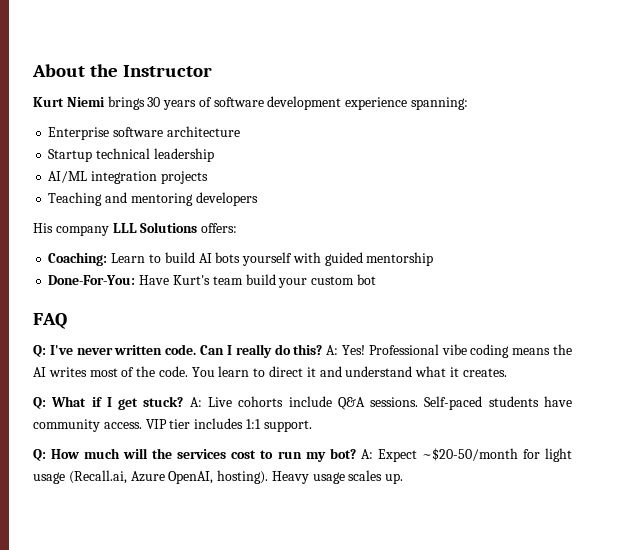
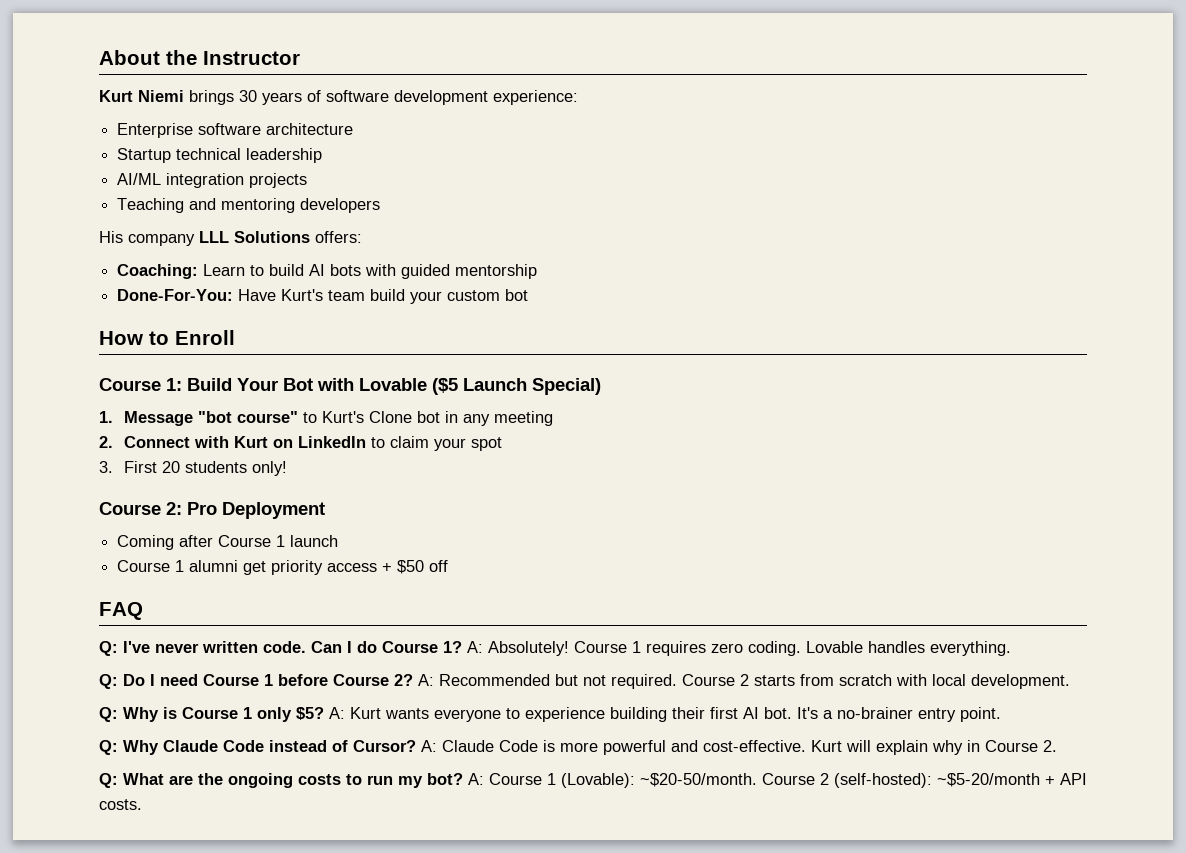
[345,97,469,110] experience spanning: -> [493,90,578,105] experience:
[242,252,293,266] yourself -> (362, 270) none
(376, 279) none -> [99,330,235,345] [99,378,601,395] [99,411,553,426] [99,436,502,451] [99,461,287,476] [99,502,325,519] [117,535,339,550] [117,560,449,575] // How to Enroll // Course 1: Build Your Bot with Lovable ($5 Launch Special) // 1. Message "bot course" to Kurt's Clone bot in any meeting // 2. Connect with Kurt on LinkedIn to claim your spot // 3. First 20 students only! // Course 2: Pro Deployment // Coming after Course 1 launch // Course 1 alumni get priority access + $50 off
[235,344,572,358] [33,366,507,377] [33,396,572,410] [33,418,312,432] [33,448,257,461] really do this? A: Yes! Professional vibe coding means the AI writes most of the code. You learn to direct it and understand what it creates. // Q: What if I get stuck? A: Live cohorts include Q&A sessions. Self-paced students have community access. VIP tier includes 1:1 support. // Q: How much will the services cost -> [357,641,1011,656] [99,674,1070,689] [99,707,1001,722] [99,740,1057,755] [99,773,341,788] do Course 1? A: Absolutely! Course 1 requires zero coding. Lovable handles everything. // Q: Do I need Course 1 before Course 2? A: Recommended but not required. Course 2 starts from scratch with local development. // Q: Why is Course 1 only $5? A: Kurt wants everyone to experience building their first AI bot. It's a no-brainer entry point. // Q: Why Claude Code instead of Cursor? A: Claude Code is more powerful and cost-effective. Kurt will explain why in Course 2. // Q: What are the ongoing costs
[377,448,572,462] [33,470,404,484] Expect ~$20-50/month for light usage (Recall.ai, Azure OpenAI, hosting). Heavy usage scales up. -> [489,773,1087,788] [99,799,142,810] Course 1 (Lovable): ~$20-50/month. Course 2 (self-hosted): ~$5-20/month + API costs.

